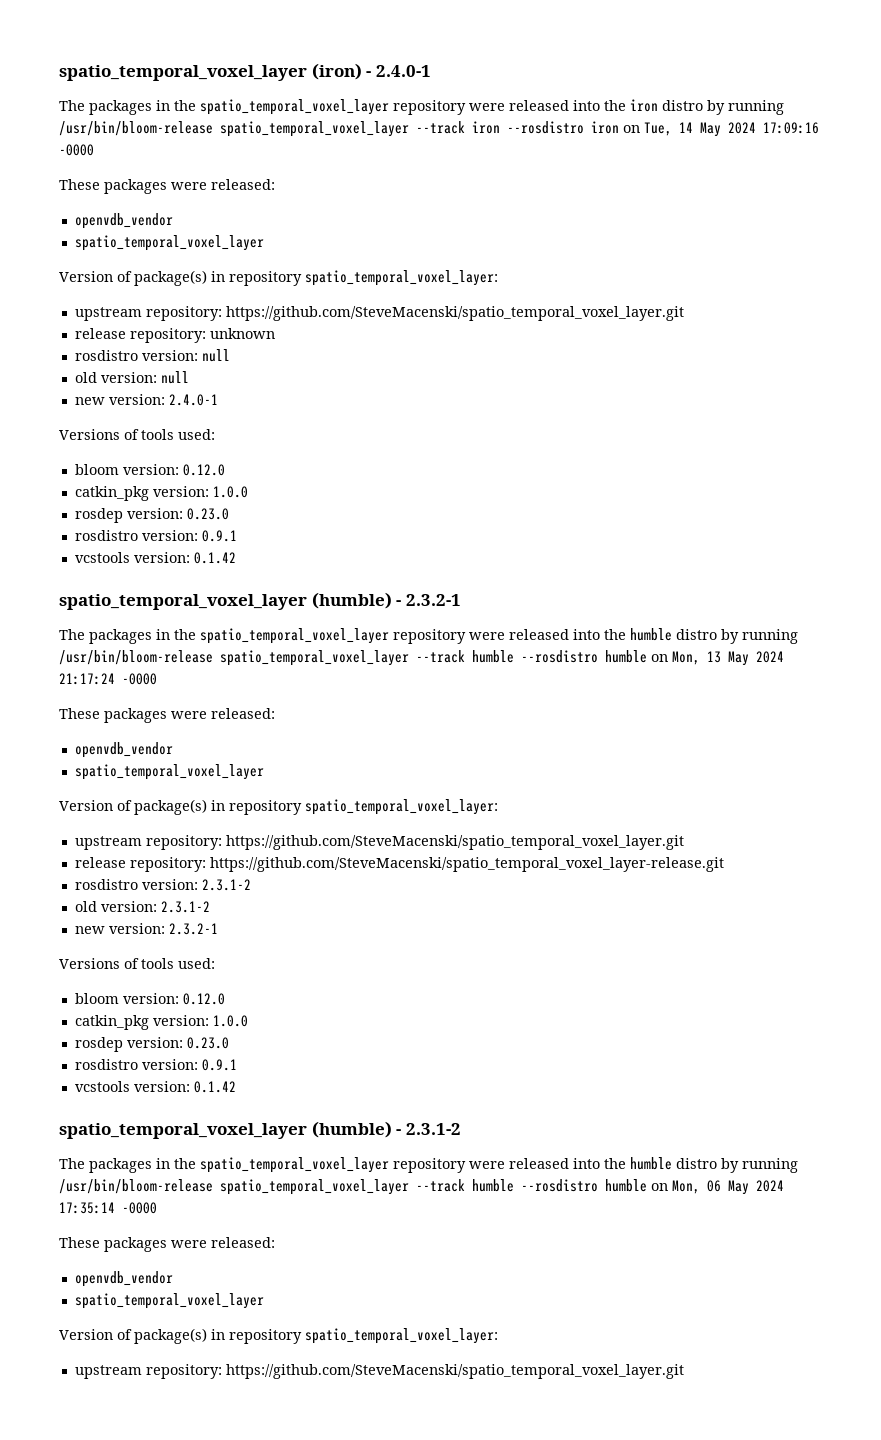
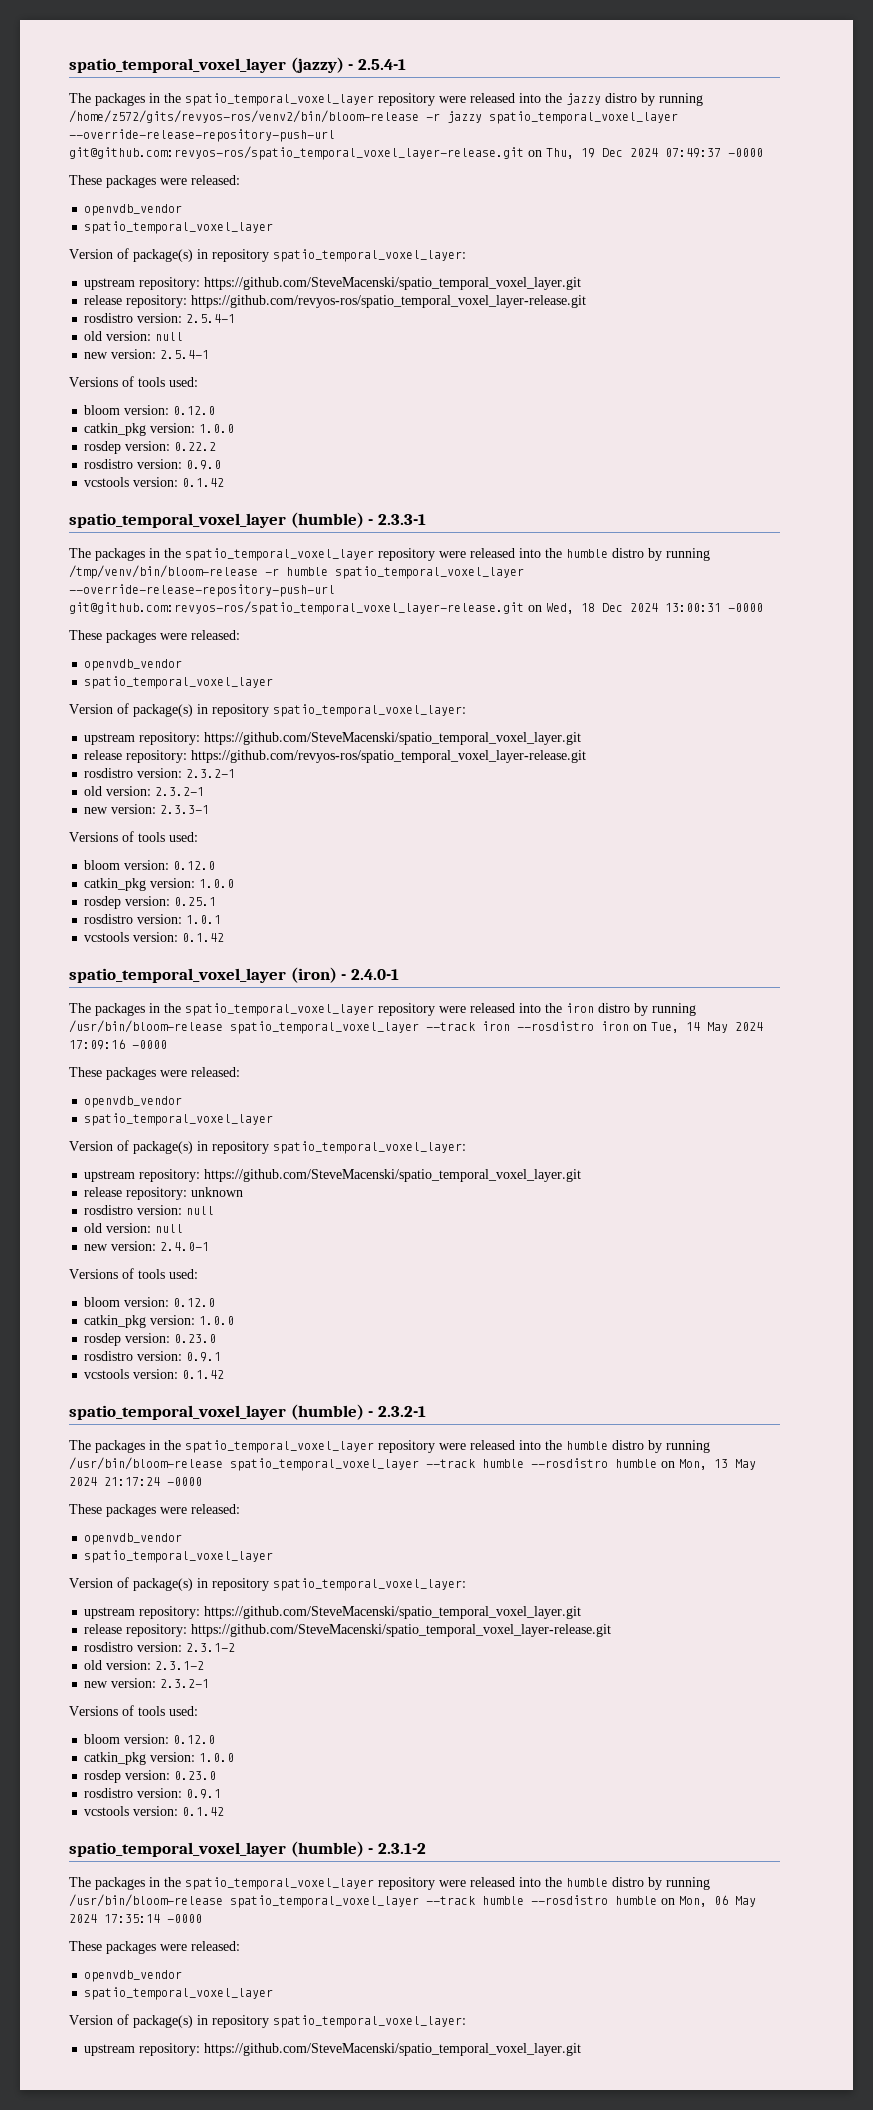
[59,65,307,81] spatio_temporal_voxel_layer -> [69,57,406,73] [69,93,703,106] [69,110,678,124] [69,129,335,142] [69,146,763,160] [69,175,240,188] [84,204,183,216] [84,221,274,234] [69,248,466,262] [84,277,582,290] [84,295,587,308] [84,313,236,323] [84,331,184,341] [84,349,210,359] [69,376,198,387] [84,405,216,415] [84,423,235,436] [84,441,217,454] [84,459,222,470] [84,477,225,487] [69,512,426,528] [69,548,710,561] [69,565,524,579] [69,584,335,597] [69,601,763,615] [69,630,240,643] [84,659,183,671] [84,676,274,689] [69,703,466,717] [84,732,582,745] [84,750,587,763] [84,768,236,778] [84,786,205,796] [84,804,210,814] [69,831,198,842] [84,860,216,870] [84,878,235,891] [84,896,217,909] [84,914,222,924] [84,932,225,942] [69,968,286,983] spatio_temporal_voxel_layer (jazzy) - 2.5.4-1 // The packages in the spatio_temporal_voxel_layer repository were released into the jazzy distro by running /home/z572/gits/revyos-ros/venv2/bin/bloom-release -r jazzy spatio_temporal_voxel_layer --override-release-repository-push-url git@github.com:revyos-ros/spatio_temporal_voxel_layer-release.git on Thu, 19 Dec 2024 07:49:37 -0000 // These packages were released: // openvdb_vendor // spatio_temporal_voxel_layer // Version of package(s) in repository spatio_temporal_voxel_layer: // upstream repository: https://github.com/SteveMacenski/spatio_temporal_voxel_layer.git // release repository: https://github.com/revyos-ros/spatio_temporal_voxel_layer-release.git // rosdistro version: 2.5.4-1 // old version: null // new version: 2.5.4-1 // Versions of tools used: // bloom version: 0.12.0 // catkin_pkg version: 1.0.0 // rosdep version: 0.22.2 // rosdistro version: 0.9.0 // vcstools version: 0.1.42 // spatio_temporal_voxel_layer (humble) - 2.3.3-1 // The packages in the spatio_temporal_voxel_layer repository were released into the humble distro by running /tmp/venv/bin/bloom-release -r humble spatio_temporal_voxel_layer --override-release-repository-push-url git@github.com:revyos-ros/spatio_temporal_voxel_layer-release.git on Wed, 18 Dec 2024 13:00:31 -0000 // These packages were released: // openvdb_vendor // spatio_temporal_voxel_layer // Version of package(s) in repository spatio_temporal_voxel_layer: // upstream repository: https://github.com/SteveMacenski/spatio_temporal_voxel_layer.git // release repository: https://github.com/revyos-ros/spatio_temporal_voxel_layer-release.git // rosdistro version: 2.3.2-1 // old version: 2.3.2-1 // new version: 2.3.3-1 // Versions of tools used: // bloom version: 0.12.0 // catkin_pkg version: 1.0.0 // rosdep version: 0.25.1 // rosdistro version: 1.0.1 // vcstools version: 0.1.42 // spatio_temporal_voxel_layer

